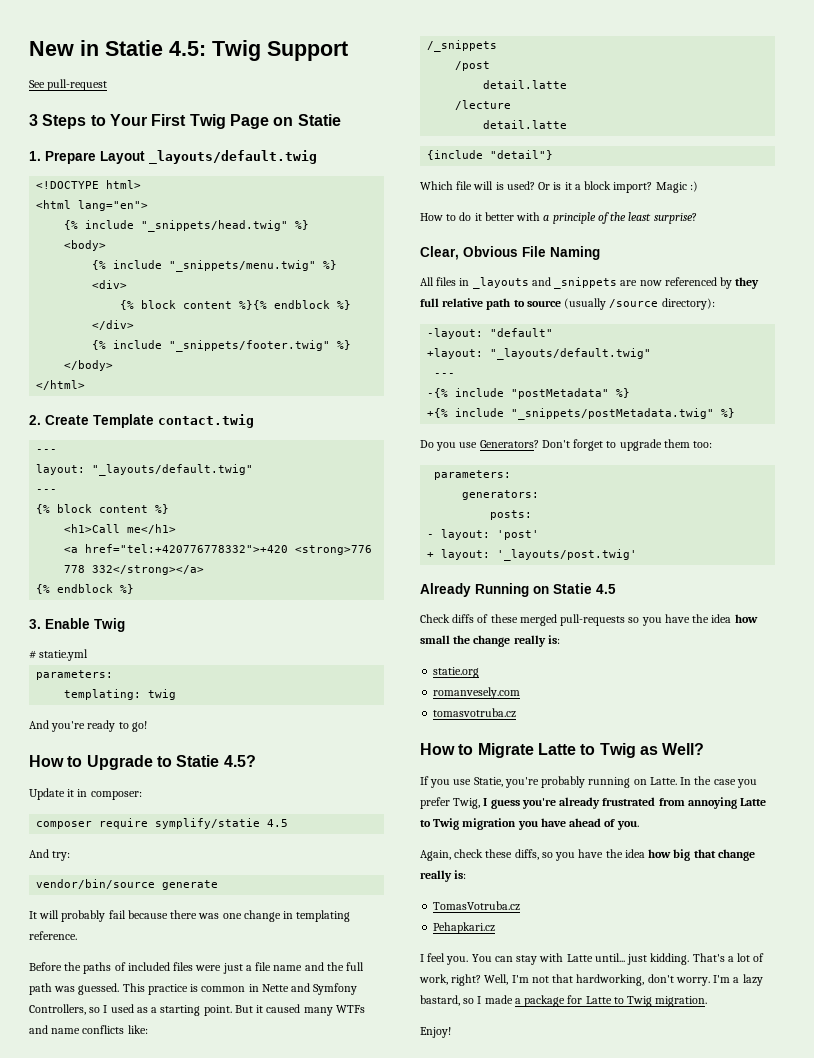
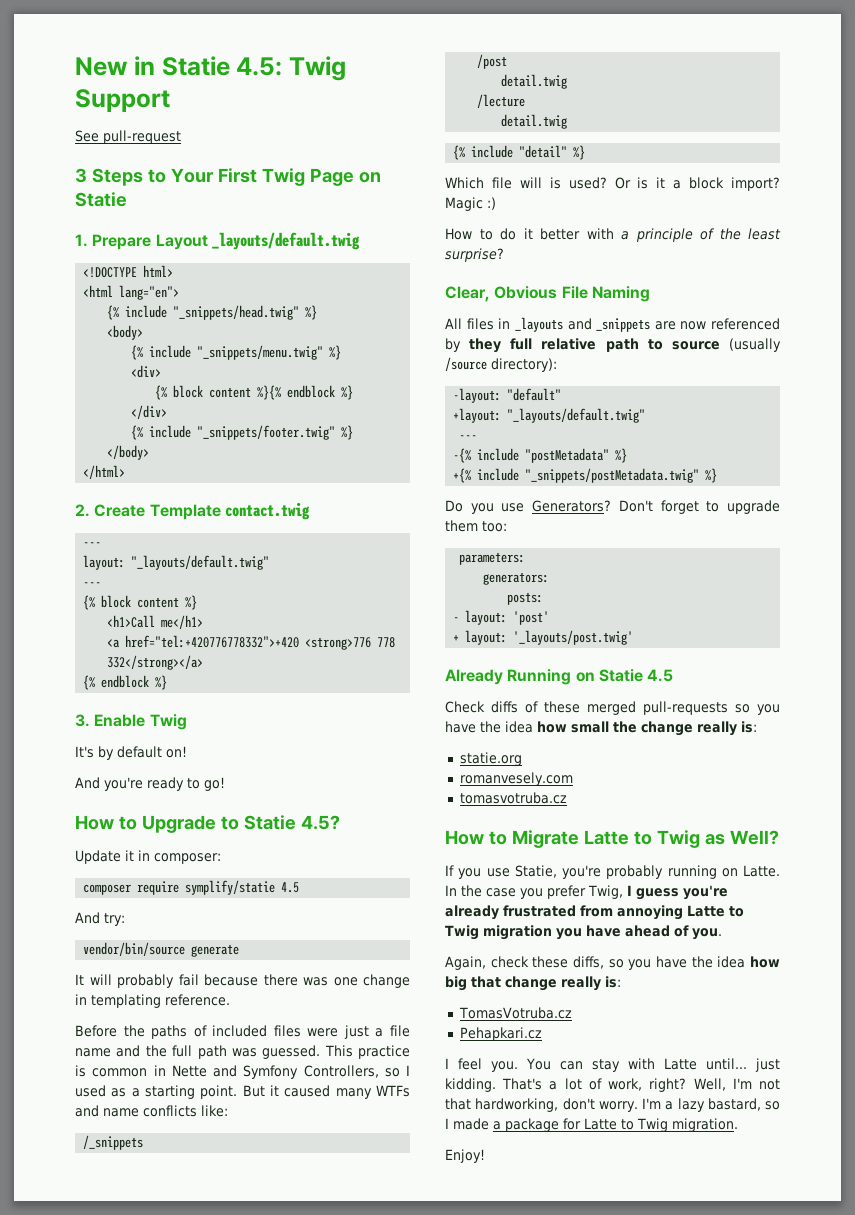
[29,649,89,661] [36,670,114,680] [64,689,177,700] # statie.yml // parameters: // templating: twig -> [75,746,187,760] It's by default on!
[483,80,568,89] detail.latte -> [501,74,568,89] detail.twig
[483,120,568,129] [427,150,554,160] detail.latte // {include "detail"} -> [501,114,568,129] [453,145,586,160] detail.twig // {% include "detail" %}

